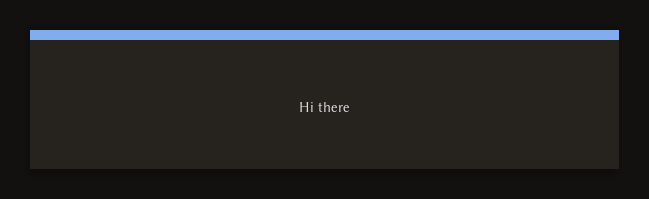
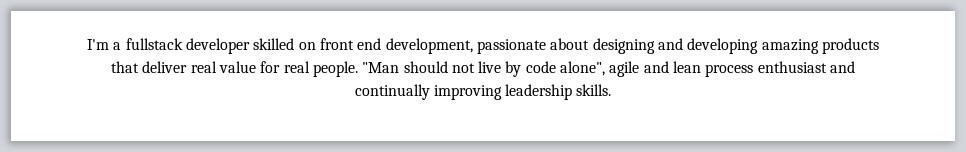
[299,102,350,112] Hi there -> [87,38,879,54] [110,61,856,77] [354,84,612,100] I'm a fullstack developer skilled on front end development, passionate about designing and developing amazing products that deliver real value for real people. "Man should not live by code alone", agile and lean process enthusiast and continually improving leadership skills.

